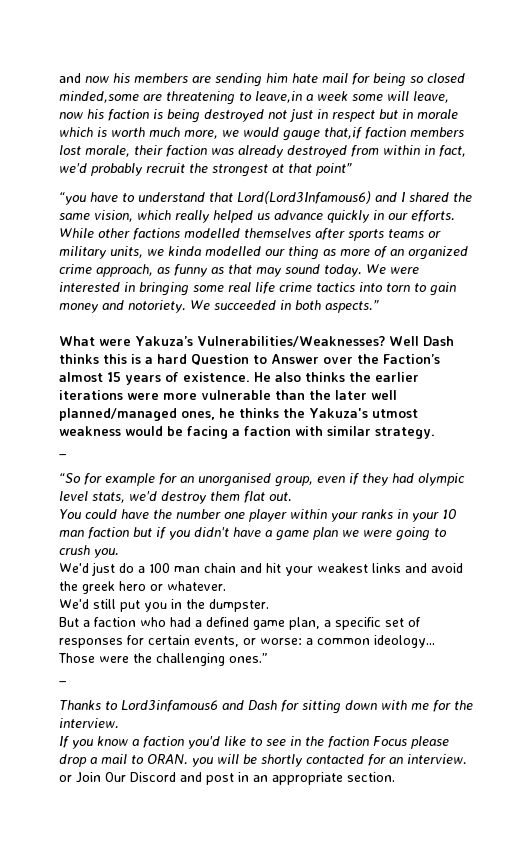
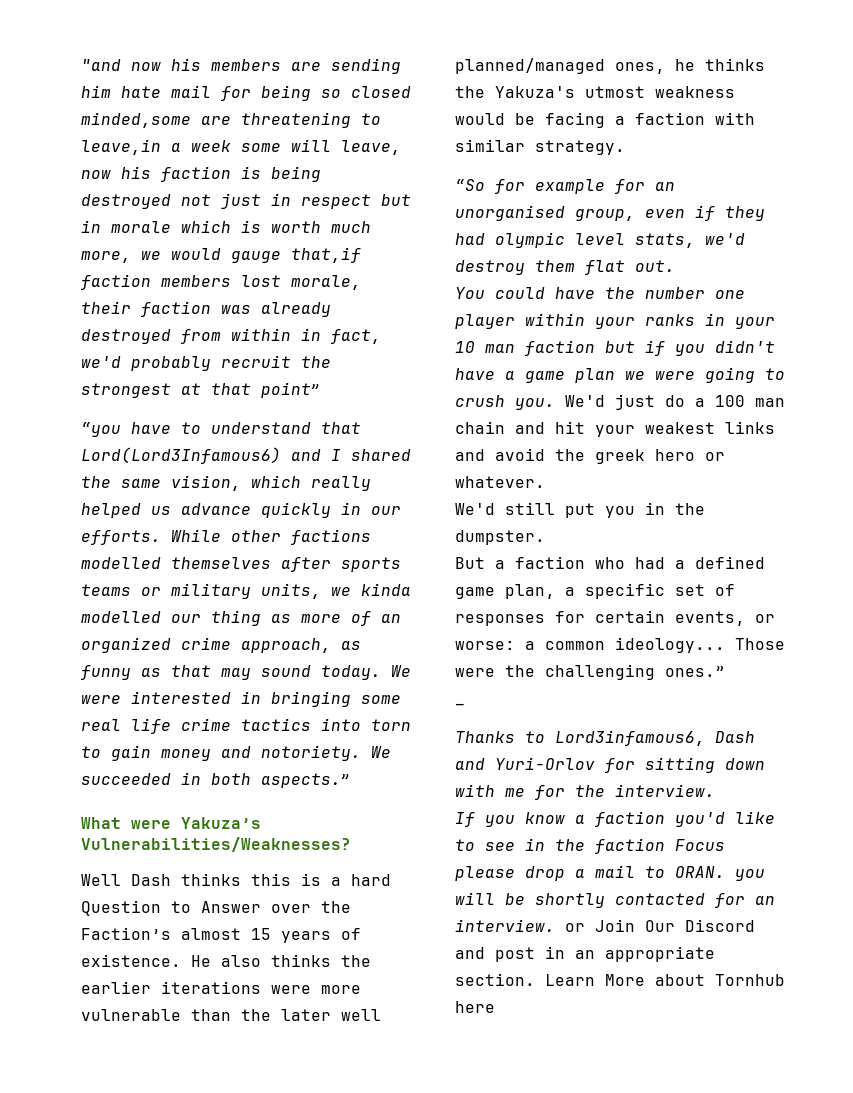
[59,73,81,83] and -> [81,59,121,71] "and
(385, 341) none -> (351, 844) //
[59,454,67,456] // _ -> (625, 147) none
(119, 553) // -> (555, 404) none
[121,700,277,712] Lord3infamous6 and Dash -> [555,730,755,746] [455,757,595,770] Lord3infamous6, Dash and Yuri-Orlov
(395, 777) none -> [545,974,785,986] [455,1001,495,1013] Learn More about Tornhub here

